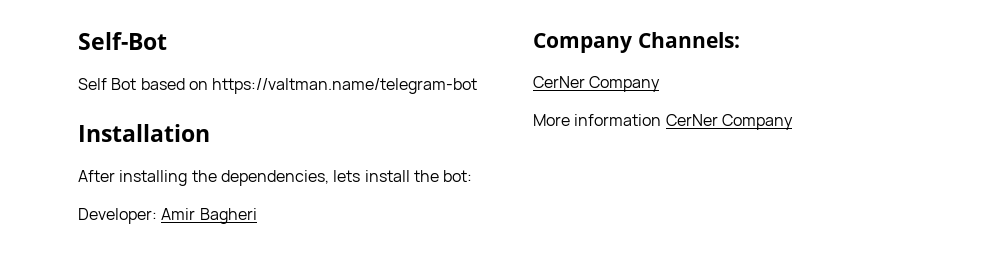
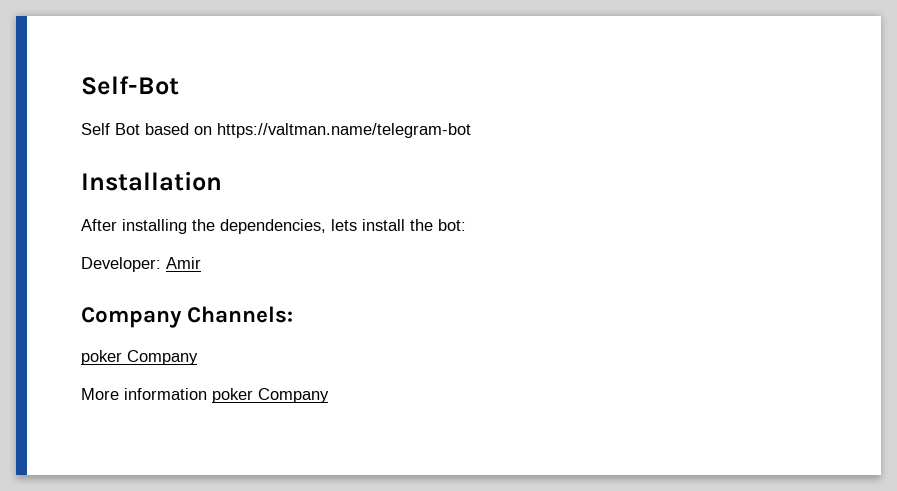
[199,208,257,224] Bagheri -> (201, 263) none
[533,76,585,88] CerNer -> [81,350,122,365] poker
[665,114,718,126] CerNer -> [212,388,253,403] poker

